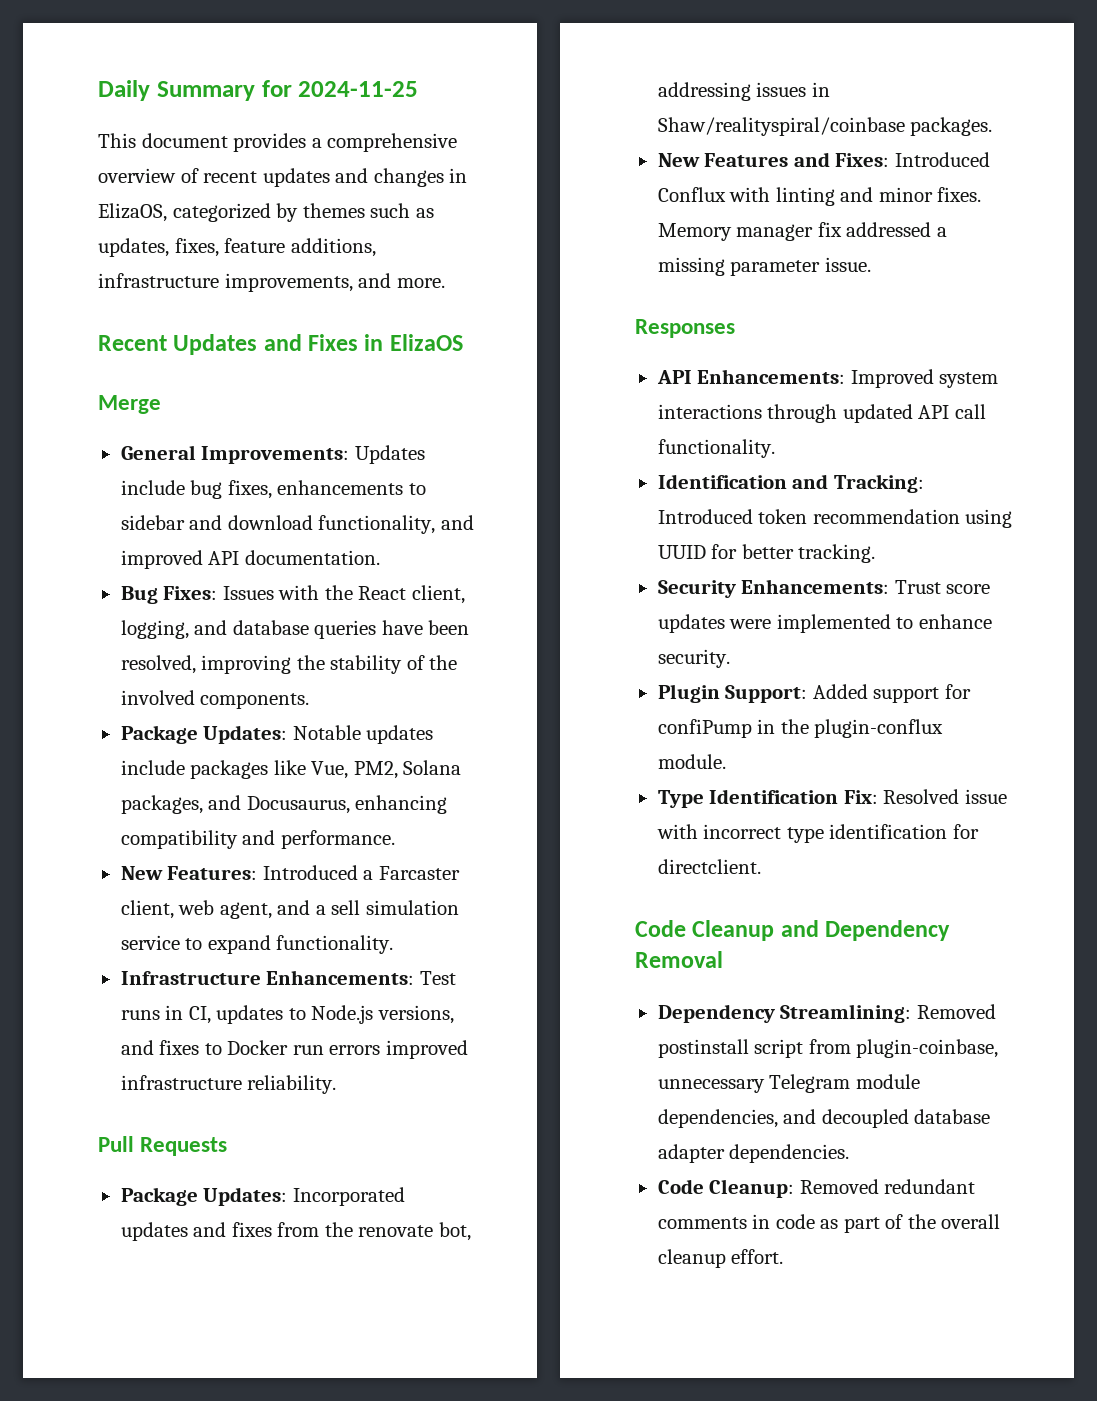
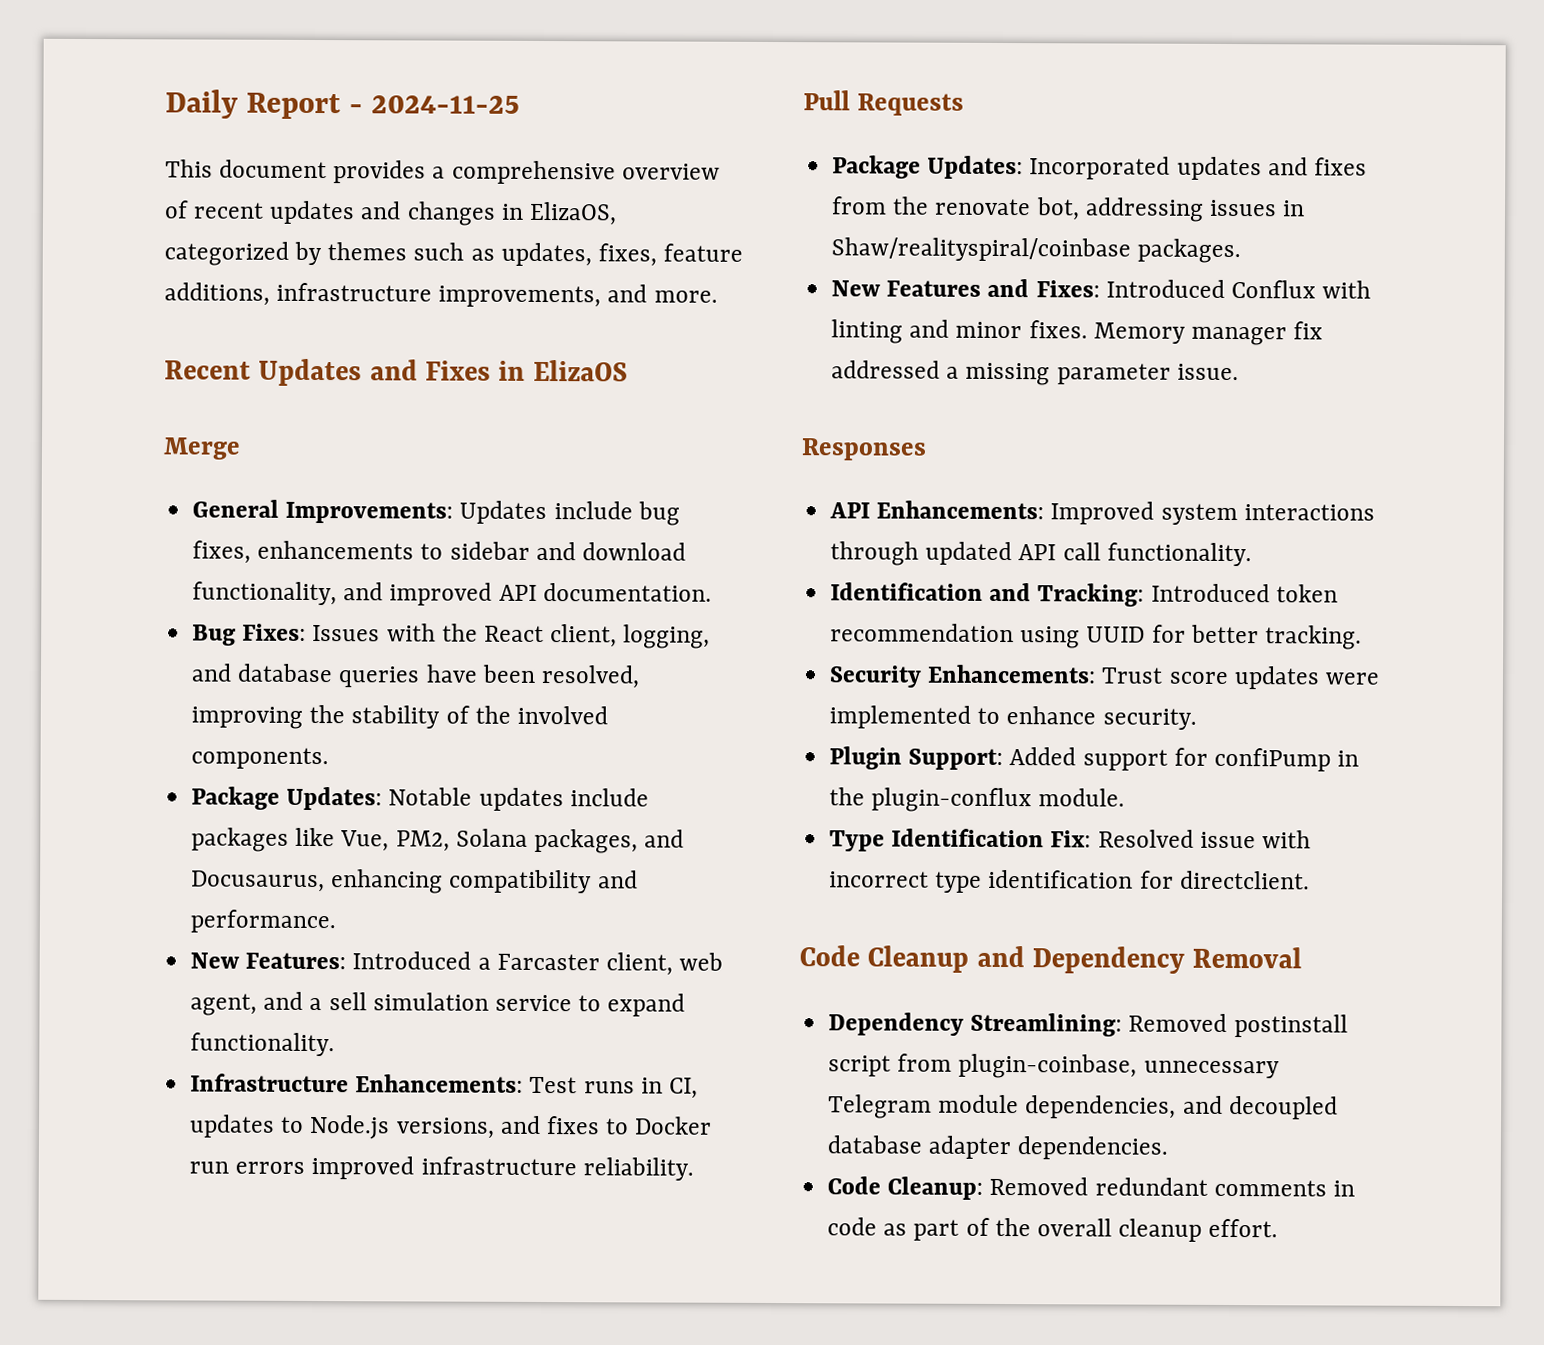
[156,80,292,101] Summary for -> [246,92,364,120] Report -

